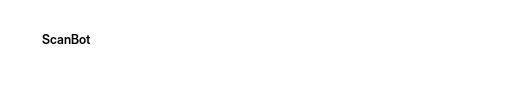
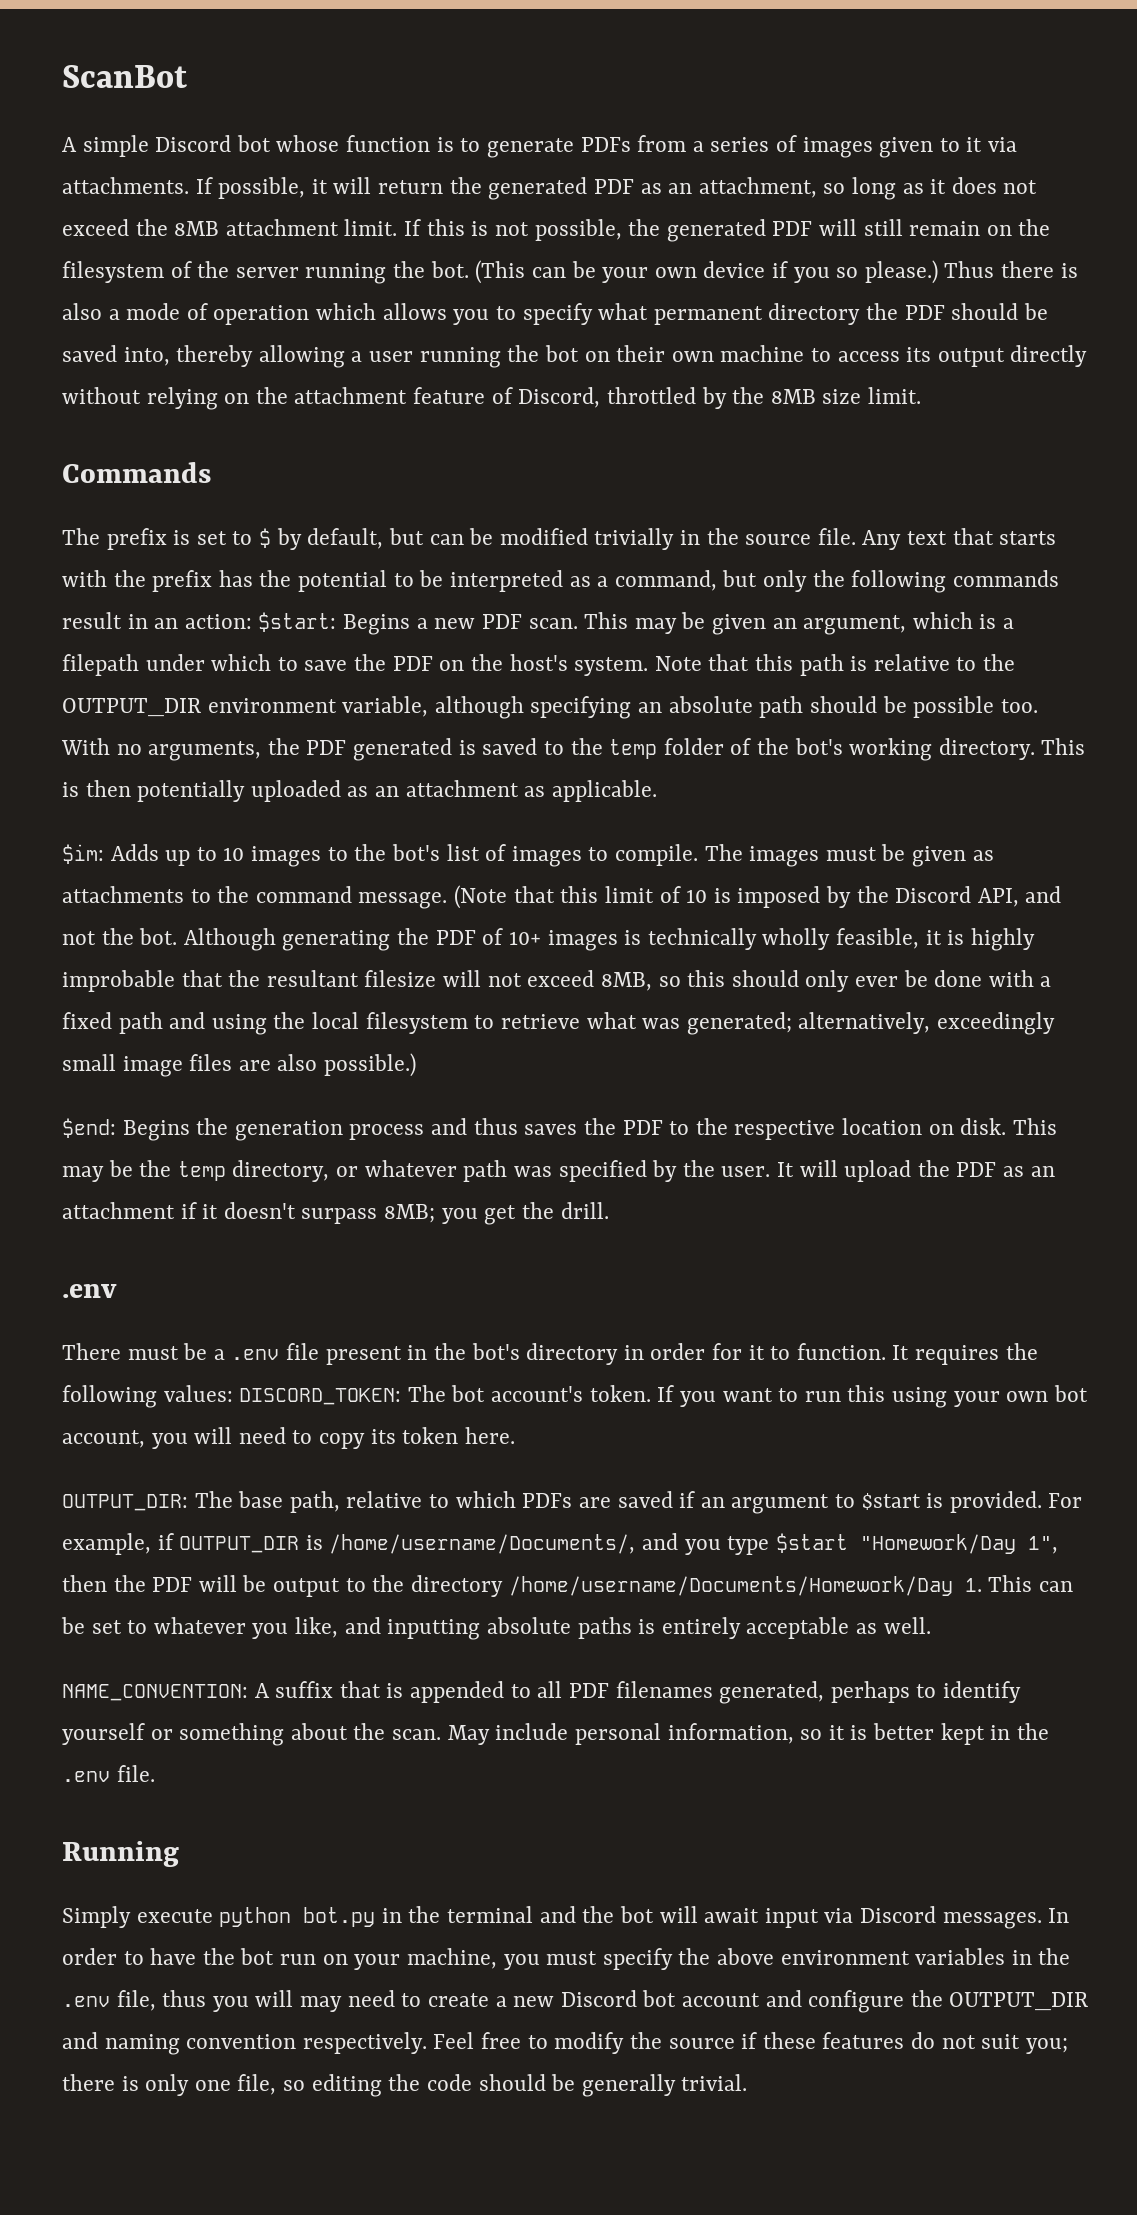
(91, 39) none -> [62,135,1018,158] [62,177,1038,200] [62,219,1051,242] [62,260,1078,284] [62,303,1048,325] [62,345,1088,368] [62,387,921,410] [62,462,211,483] [62,528,1057,550] [62,570,1059,593] [62,612,1015,635] [62,654,1016,676] [62,696,1038,719] [61,738,1086,761] [62,780,657,802] [62,844,994,867] [62,885,1062,909] [62,928,1035,951] [62,970,1052,992] [62,1012,1055,1035] [62,1053,417,1077] [62,1118,1057,1141] [62,1160,1055,1182] [62,1202,609,1225] [62,1284,117,1298] [62,1343,1038,1365] [62,1385,1088,1408] [62,1427,515,1449] [62,1491,1083,1514] [62,1533,1058,1555] [62,1575,1073,1597] [61,1617,931,1640] [62,1681,1021,1704] [62,1723,1049,1746] [62,1765,155,1782] [62,1841,179,1867] [62,1906,1070,1929] [62,1948,1071,1970] [62,1990,1089,2013] [62,2032,1068,2055] [62,2074,748,2097] // A simple Discord bot whose function is to generate PDFs from a series of images given to it via attachments. If possible, it will return the generated PDF as an attachment, so long as it does not exceed the 8MB attachment limit. If this is not possible, the generated PDF will still remain on the filesystem of the server running the bot. (This can be your own device if you so please.) Thus there is also a mode of operation which allows you to specify what permanent directory the PDF should be saved into, thereby allowing a user running the bot on their own machine to access its output directly without relying on the attachment feature of Discord, throttled by the 8MB size limit. // Commands // The prefix is set to $ by default, but can be modified trivially in the source file. Any text that starts with the prefix has the potential to be interpreted as a command, but only the following commands result in an action: $start: Begins a new PDF scan. This may be given an argument, which is a filepath under which to save the PDF on the host's system. Note that this path is relative to the OUTPUT_DIR environment variable, although specifying an absolute path should be possible too. With no arguments, the PDF generated is saved to the temp folder of the bot's working directory. This is then potentially uploaded as an attachment as applicable. // $im: Adds up to 10 images to the bot's list of images to compile. The images must be given as attachments to the command message. (Note that this limit of 10 is imposed by the Discord API, and not the bot. Although generating the PDF of 10+ images is technically wholly feasible, it is highly improbable that the resultant filesize will not exceed 8MB, so this should only ever be done with a fixed path and using the local filesystem to retrieve what was generated; alternatively, exceedingly small image files are also possible.) // $end: Begins the generation process and thus saves the PDF to the respective location on disk. This may be the temp directory, or whatever path was specified by the user. It will upload the PDF as an attachment if it doesn't surpass 8MB; you get the drill. // .env // There must be a .env file present in the bot's directory in order for it to function. It requires the following values: DISCORD_TOKEN: The bot account's token. If you want to run this using your own bot account, you will need to copy its token here. // OUTPUT_DIR: The base path, relative to which PDFs are saved if an argument to $start is provided. For example, if OUTPUT_DIR is /home/username/Documents/, and you type $start "Homework/Day 1", then the PDF will be output to the directory /home/username/Documents/Homework/Day 1. This can be set to whatever you like, and inputting absolute paths is entirely acceptable as well. // NAME_CONVENTION: A suffix that is appended to all PDF filenames generated, perhaps to identify yourself or something about the scan. May include personal information, so it is better kept in the .env file. // Running // Simply execute python bot.py in the terminal and the bot will await input via Discord messages. In order to have the bot run on your machine, you must specify the above environment variables in the .env file, thus you will may need to create a new Discord bot account and configure the OUTPUT_DIR and naming convention respectively. Feel free to modify the source if these features do not suit you; there is only one file, so editing the code should be generally trivial.

